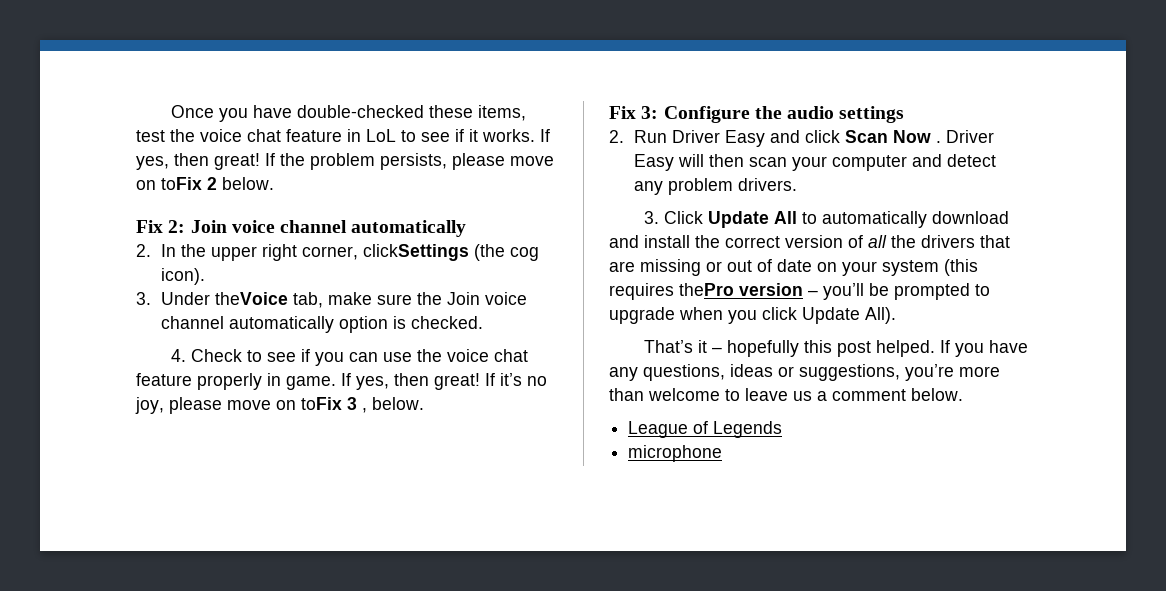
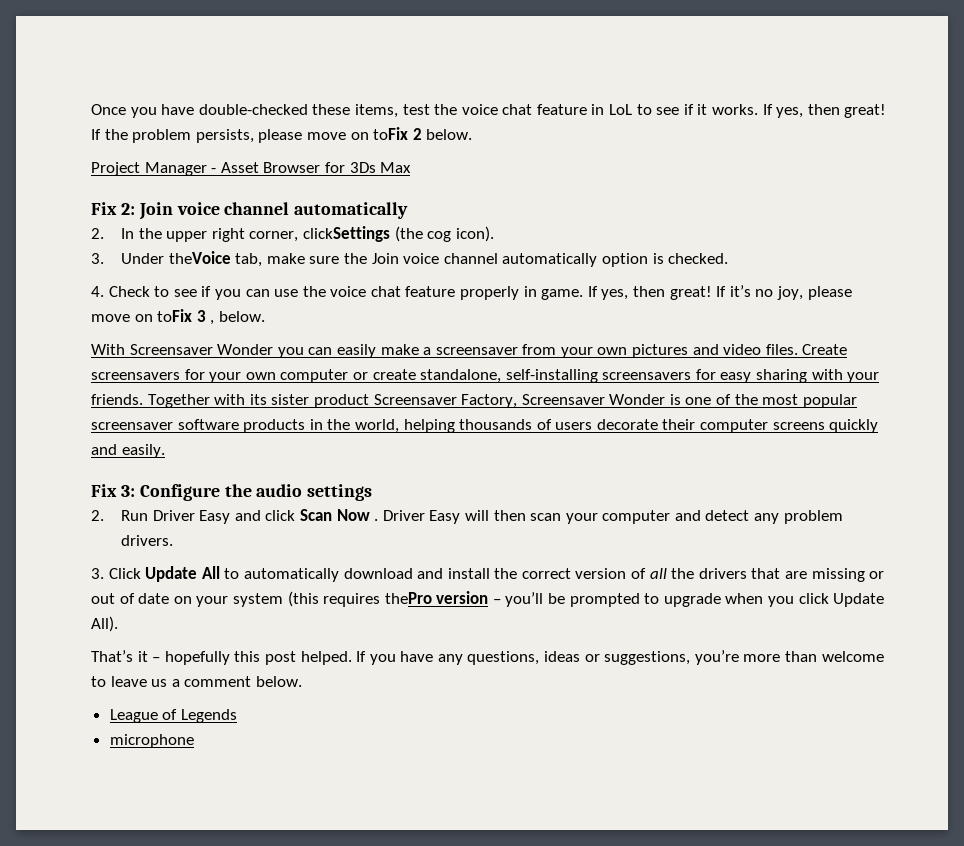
(274, 183) none -> [91,162,412,176] // Project Manager - Asset Browser for 3Ds Max
(424, 403) none -> [91,344,848,358] [91,369,880,383] [91,394,857,408] [91,419,879,433] [91,444,165,458] // With Screensaver Wonder you can easily make a screensaver from your own pictures and video files. Create screensavers for your own computer or create standalone, self-installing screensavers for easy sharing with your friends. Together with its sister product Screensaver Factory, Screensaver Wonder is one of the most popular screensaver software products in the world, helping thousands of users decorate their computer screens quickly and easily.

